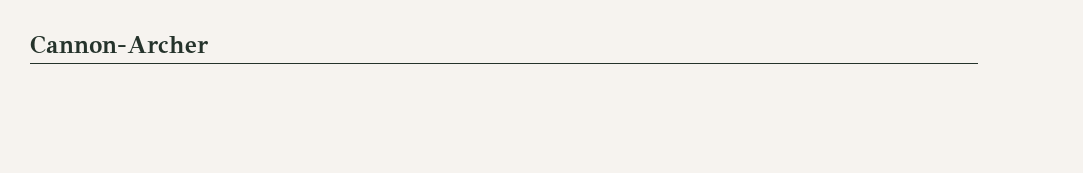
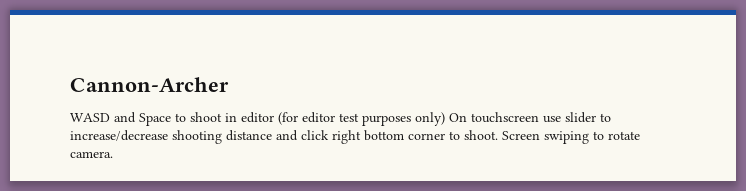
(209, 44) none -> [70,112,611,126] [70,130,640,144] [70,151,113,158] // WASD and Space to shoot in editor (for editor test purposes only) On touchscreen use slider to increase/decrease shooting distance and click right bottom corner to shoot. Screen swiping to rotate camera.

